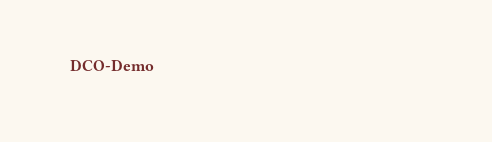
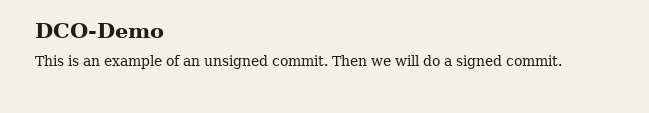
(154, 65) none -> [35,55,562,69] // This is an example of an unsigned commit. Then we will do a signed commit.

